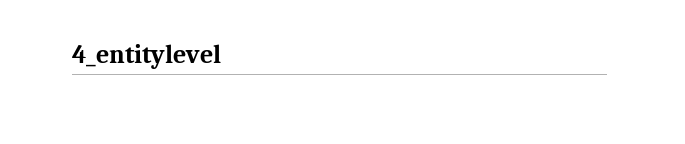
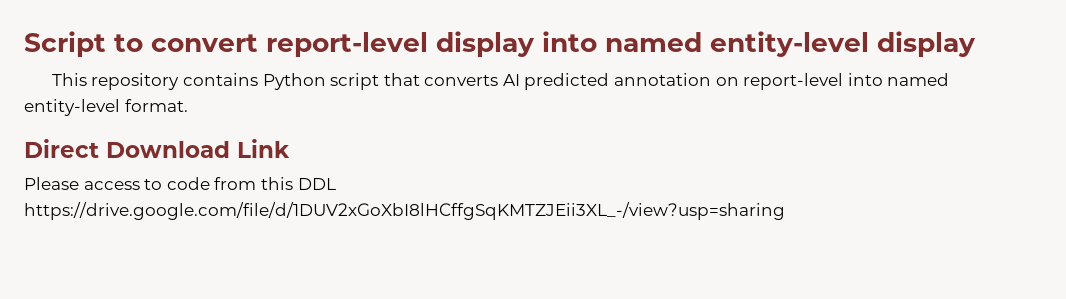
[72,44,221,69] 4_entitylevel -> [24,31,976,57] [51,73,950,90] [24,99,188,116] [24,139,290,158] [24,177,336,190] [24,202,785,220] Script to convert report-level display into named entity-level display // This repository contains Python script that converts AI predicted annotation on report-level into named entity-level format. // Direct Download Link // Please access to code from this DDL https://drive.google.com/file/d/1DUV2xGoXbI8lHCffgSqKMTZJEii3XL_-/view?usp=sharing

